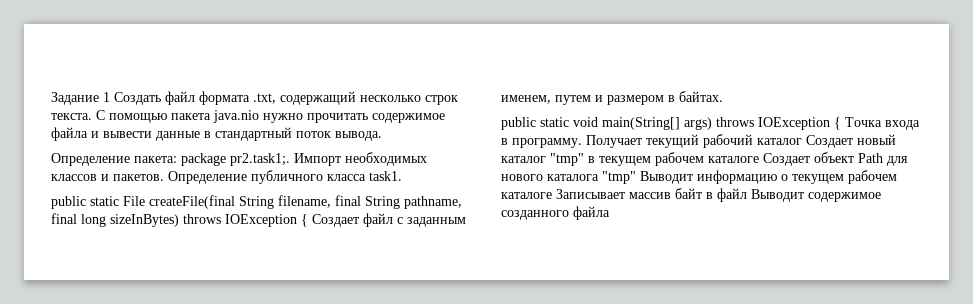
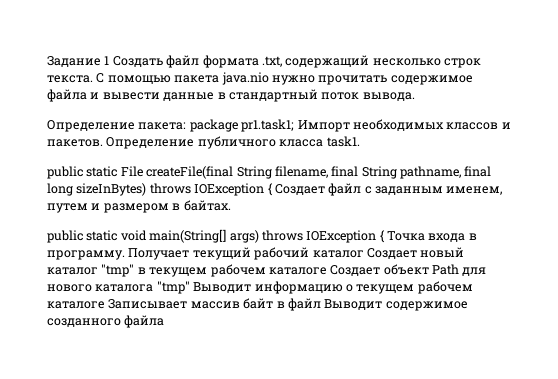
[230,153,290,166] pr2.task1;. -> [241,119,295,132] pr1.task1;

